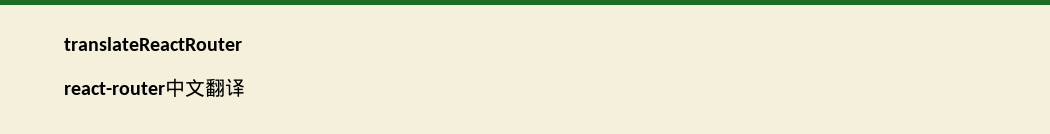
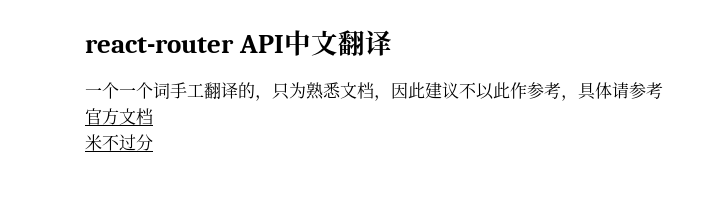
[64,37,242,51] [64,82,165,95] translateReactRouter // react-router -> [85,35,285,53] react-router API
(245, 87) none -> [85,82,663,101] [85,108,153,125] [85,134,153,151] // 一个一个词手工翻译的，只为熟悉文档，因此建议不以此作参考，具体请参考官方文档 // 米不过分

